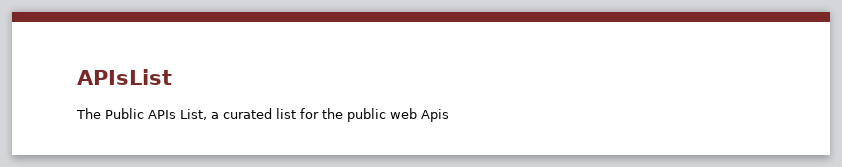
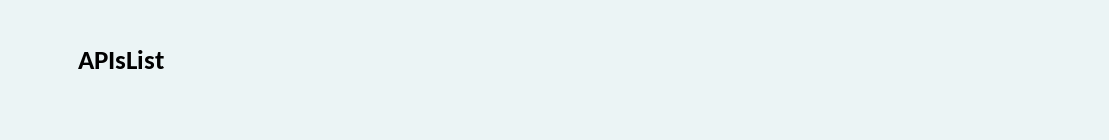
[76,108,449,122] // The Public APIs List, a curated list for the public web Apis -> (164, 59) none

